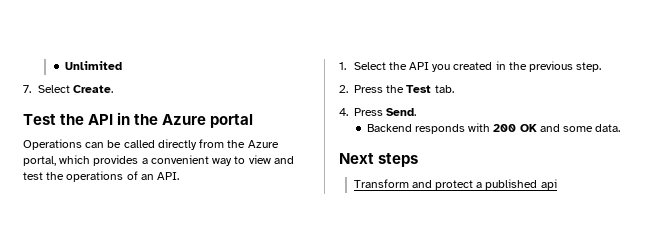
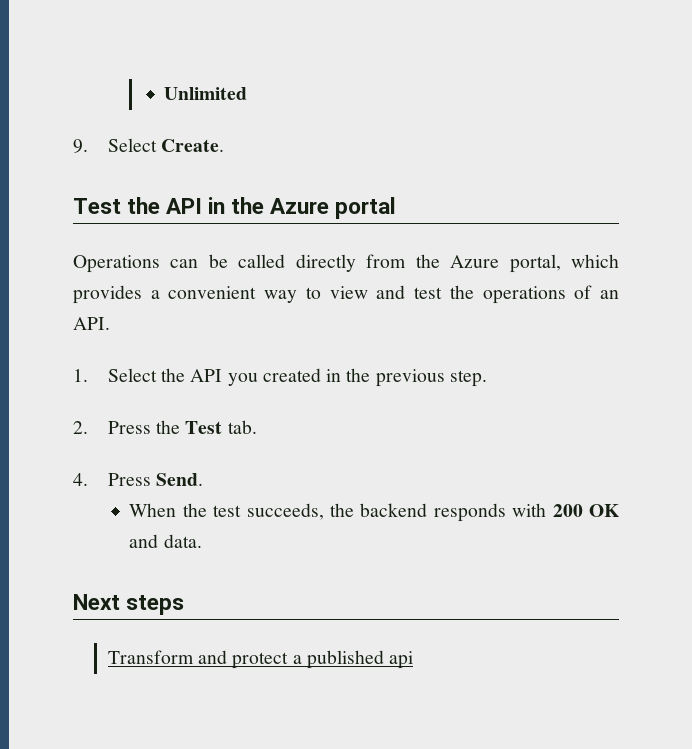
[23,85,31,93] 7. -> [73,139,88,153] 9.
[366,124,412,132] Backend -> [129,503,428,520] When the test succeeds, the backend
[563,126,594,132] some -> (159, 541) none

